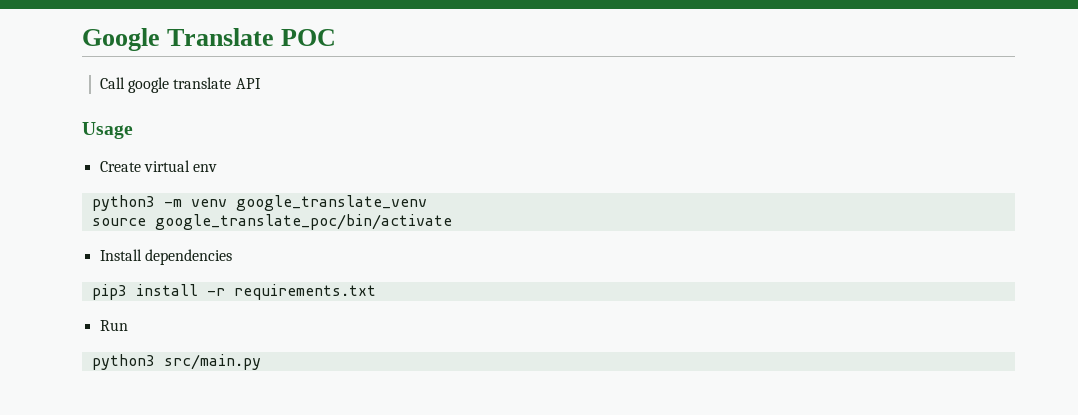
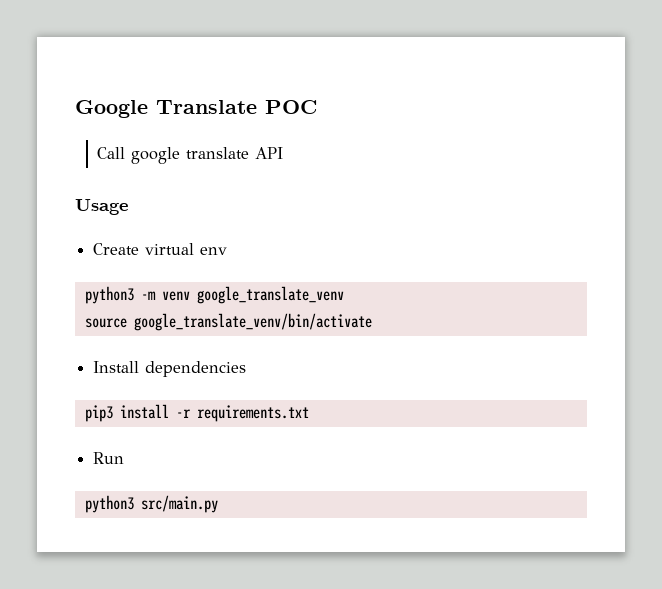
[154,214,452,230] google_translate_poc/bin/activate -> [133,313,372,331] google_translate_venv/bin/activate

